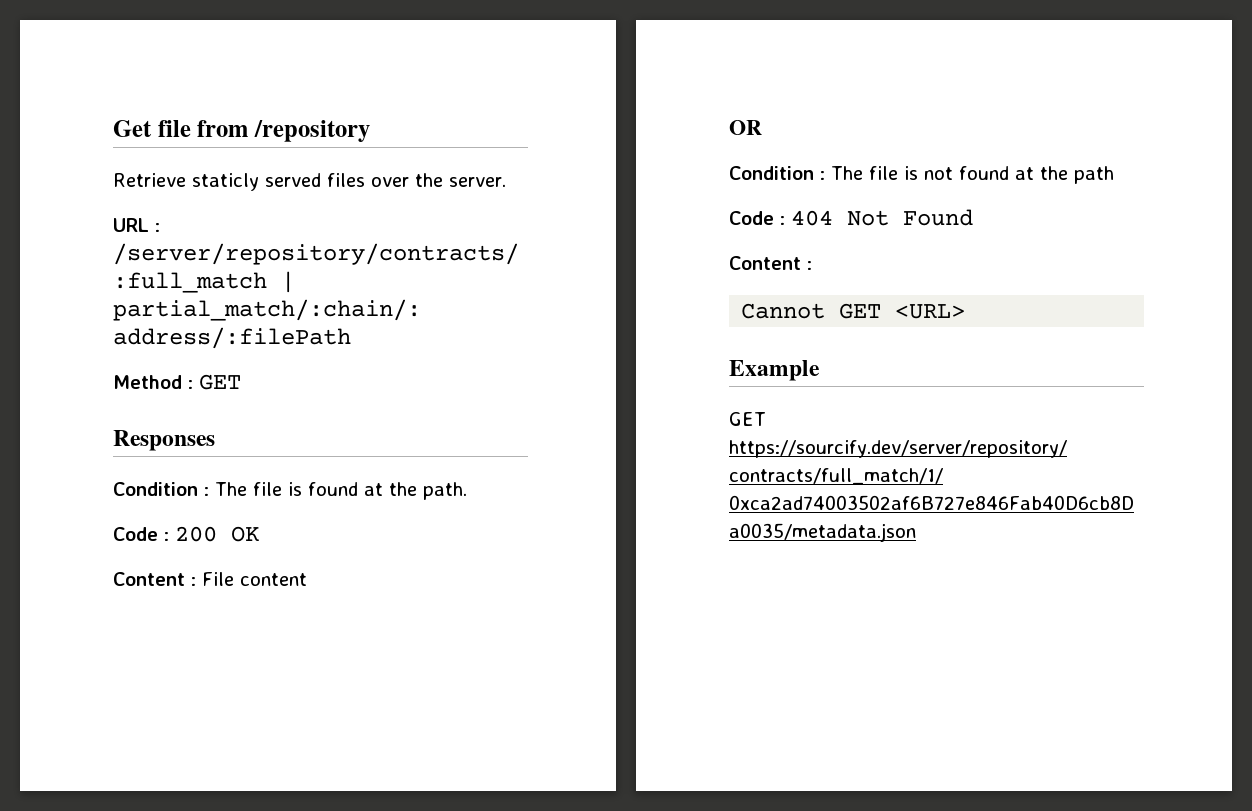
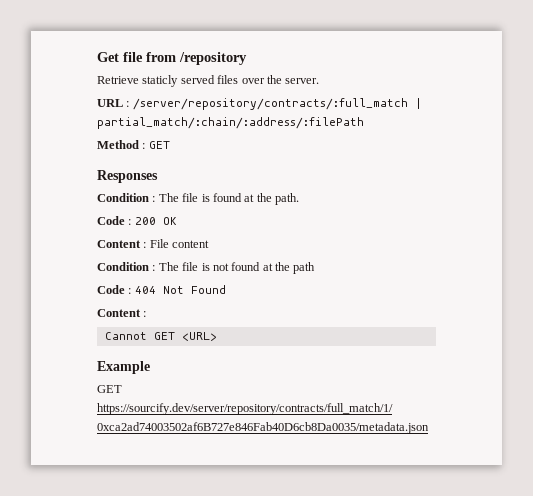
[729,120,762,135] // OR -> (210, 244) none

